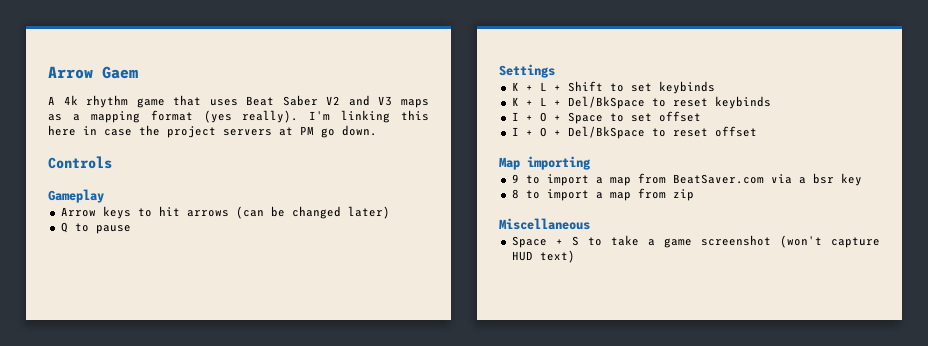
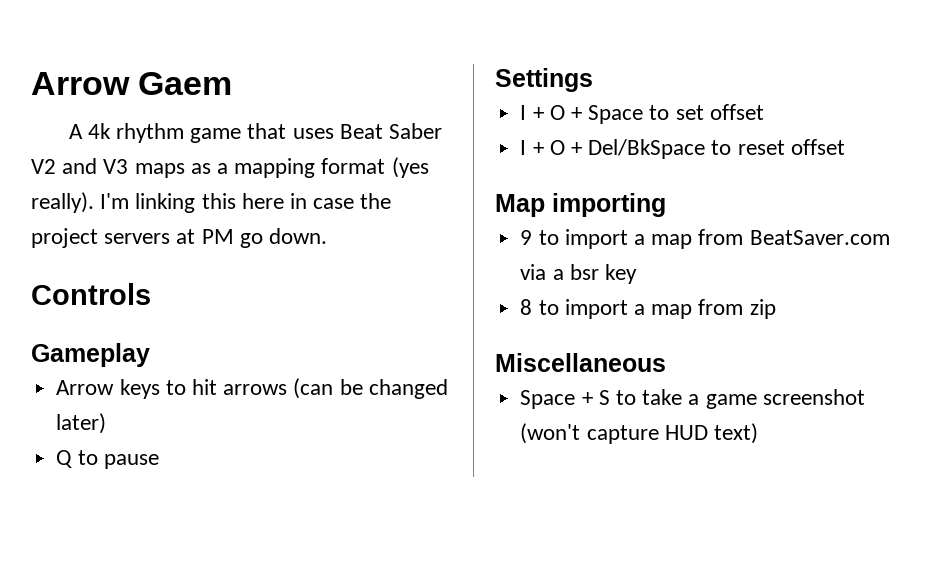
[511,81,715,94] [511,96,771,109] // K + L + Shift to set keybinds // K + L + Del/BkSpace to reset keybinds -> (593, 80) none

